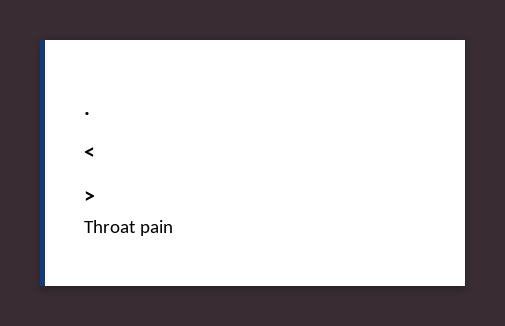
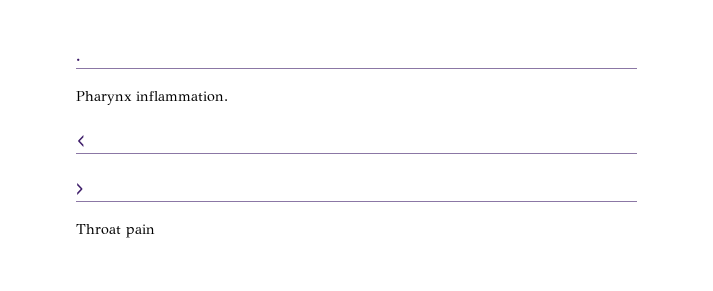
(90, 113) none -> [76,91,228,105] // Pharynx inflammation.

